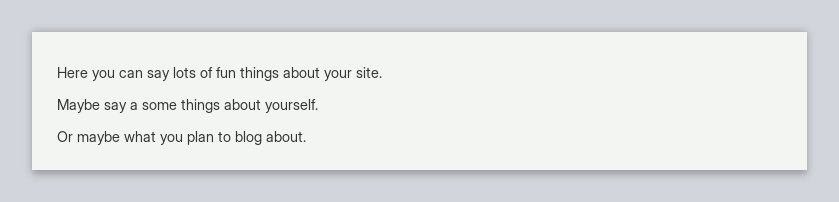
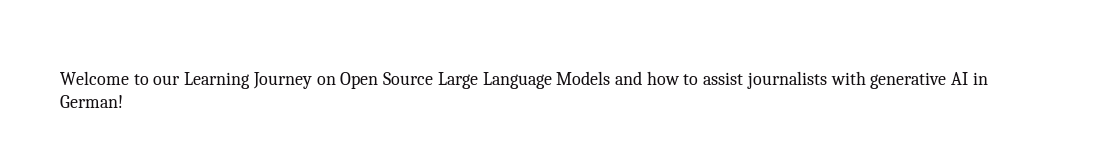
[57,67,382,81] [57,99,318,113] [57,131,306,145] Here you can say lots of fun things about your site. // Maybe say a some things about yourself. // Or maybe what you plan to blog about. -> [60,71,988,89] [60,95,123,108] Welcome to our Learning Journey on Open Source Large Language Models and how to assist journalists with generative AI in German!

